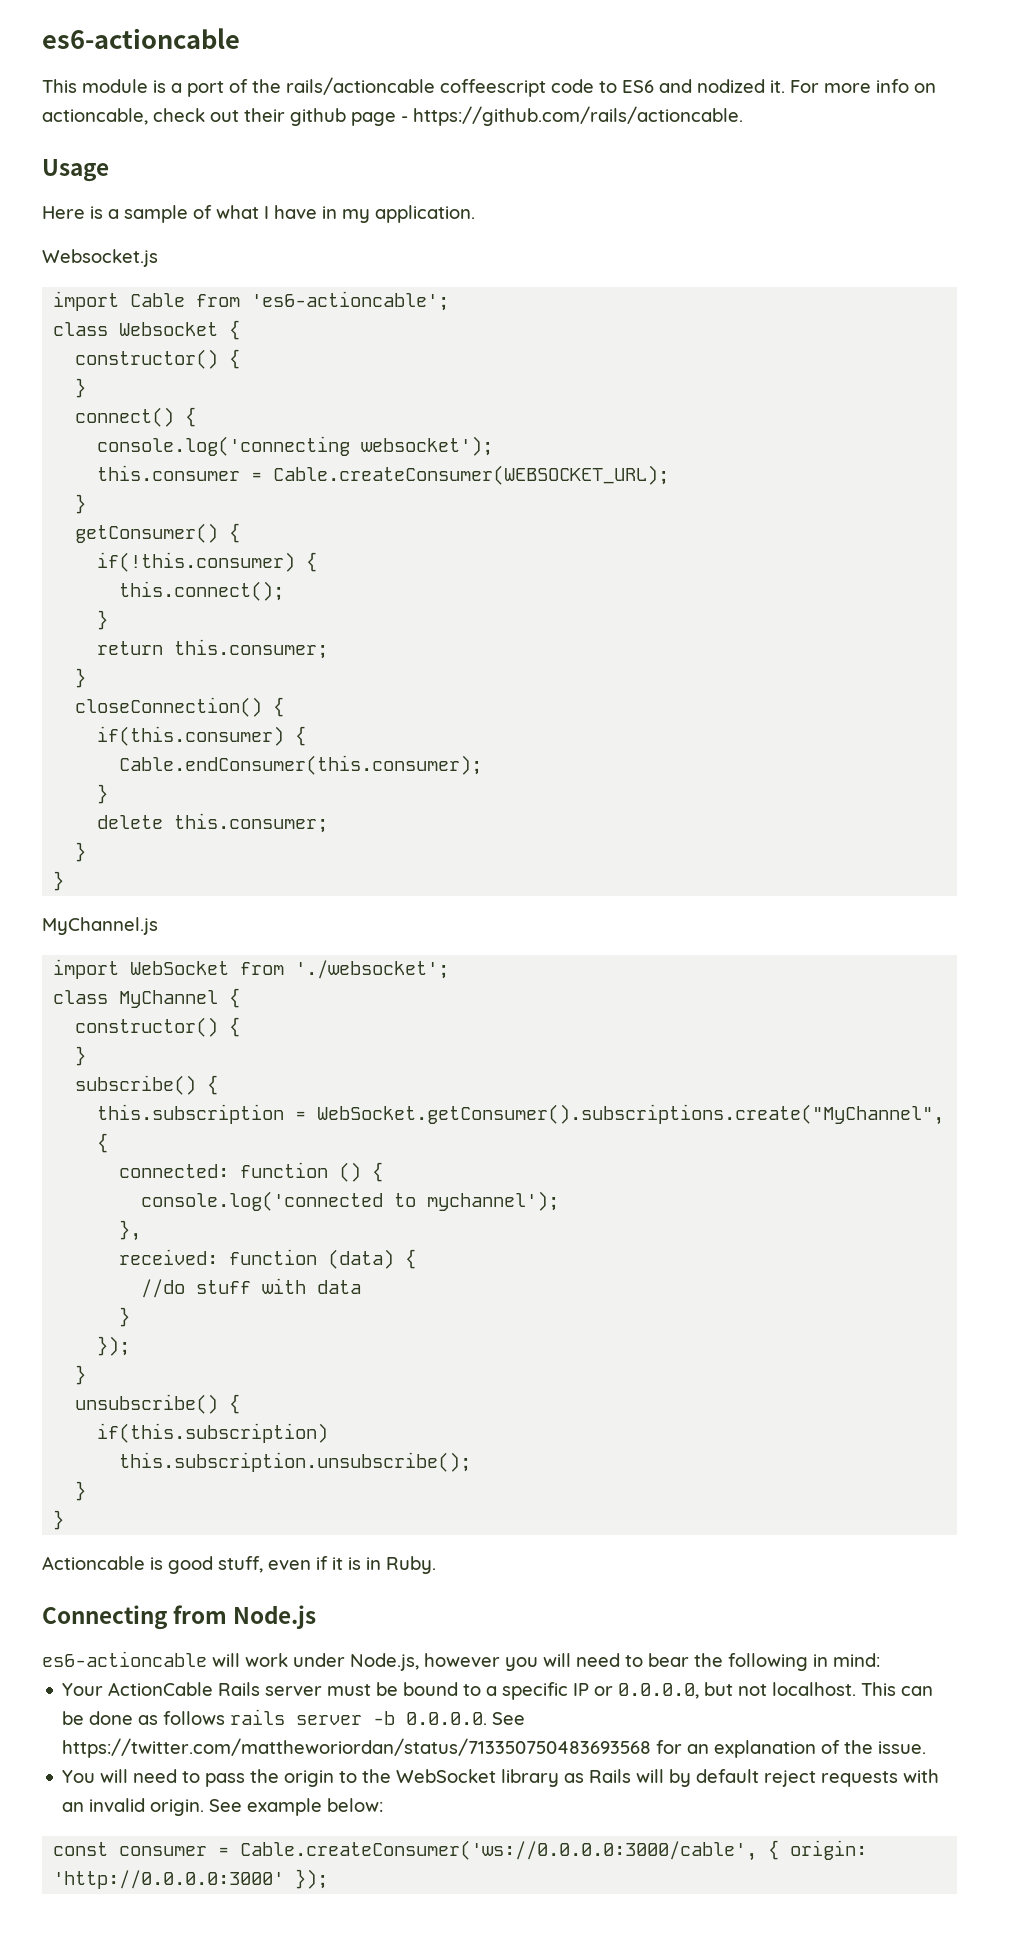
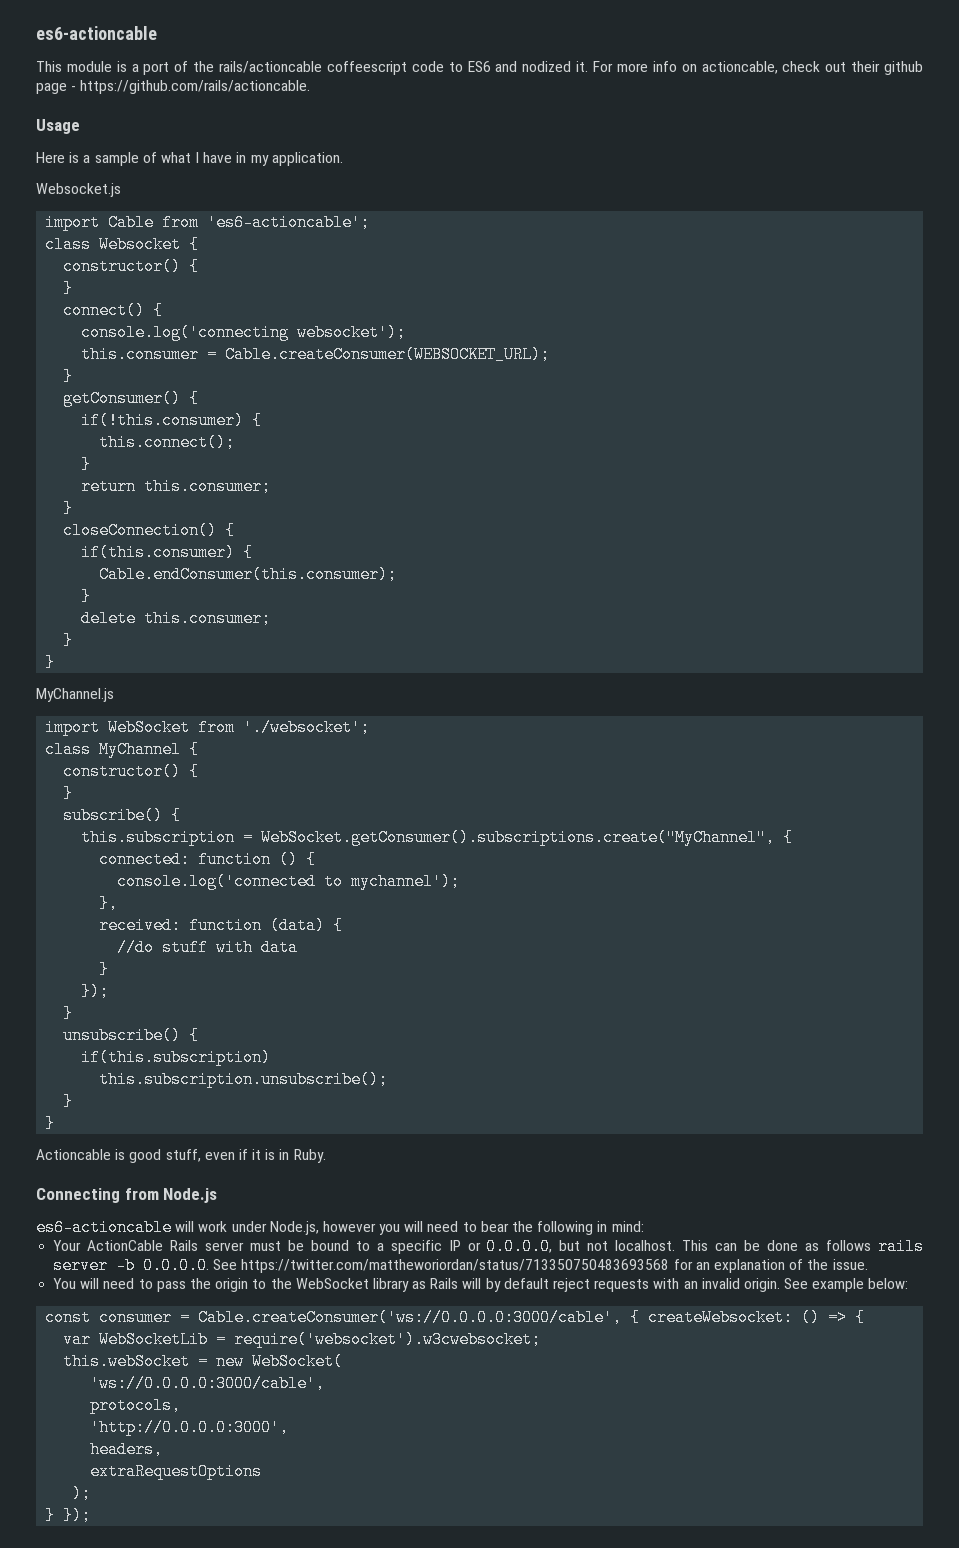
[790,1840,868,1860] [53,1870,285,1889] origin: 'http://0.0.0.0:3000' -> [648,1309,866,1326] [63,1331,542,1348] [63,1353,344,1370] [90,1375,326,1392] [90,1397,182,1414] [90,1419,290,1436] [90,1441,164,1458] [90,1463,263,1480] [72,1485,92,1502] [45,1507,56,1524] createWebsocket: () => { // var WebSocketLib = require('websocket').w3cwebsocket; // this.webSocket = new WebSocket( // 'ws://0.0.0.0:3000/cable', // protocols, // 'http://0.0.0.0:3000', // headers, // extraRequestOptions // ); // }

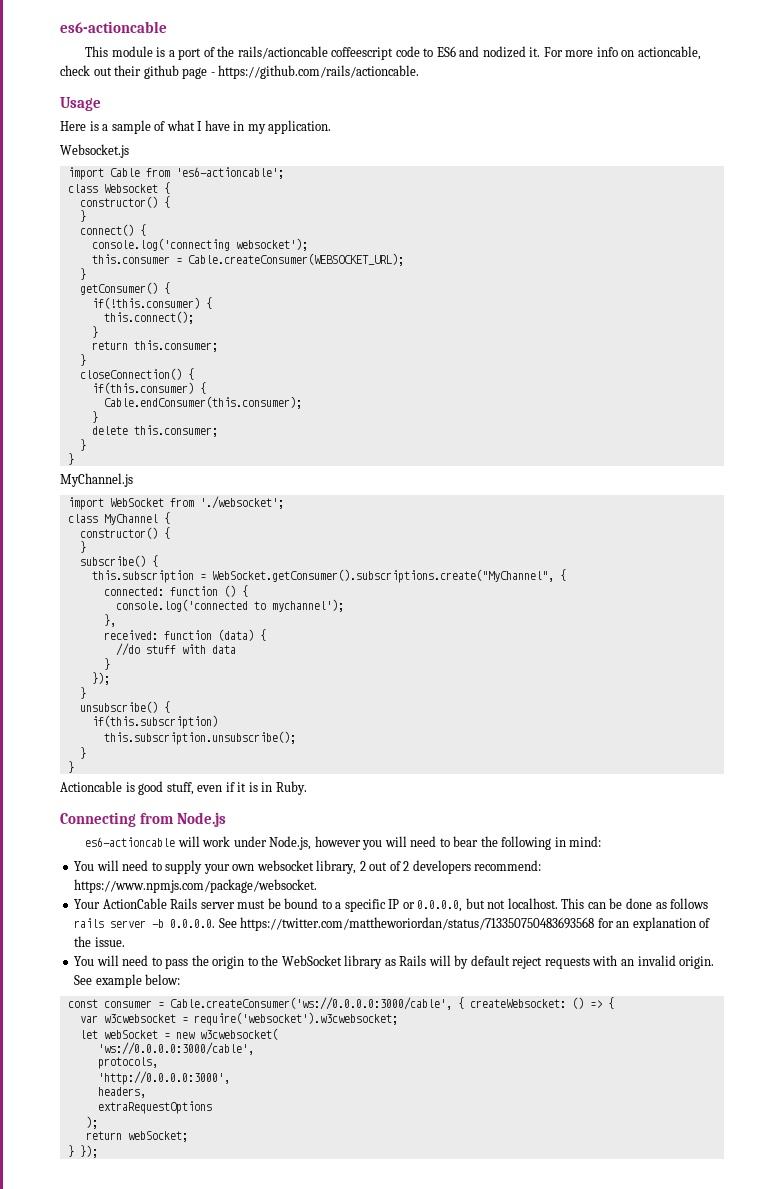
(644, 1226) none -> [74,860,542,874] [74,879,318,893] // You will need to supply your own websocket library, 2 out of 2 developers recommend: https://www.npmjs.com/package/websocket.
[99,1331,209,1348] WebSocketLib -> [103,1014,176,1023] w3cwebsocket
[63,1353,191,1370] this.webSocket -> [79,1030,158,1039] let webSocket
[252,1353,344,1370] WebSocket( -> [199,1028,278,1040] w3cwebsocket(
(92, 1493) none -> [85,1131,188,1142] // return webSocket;

